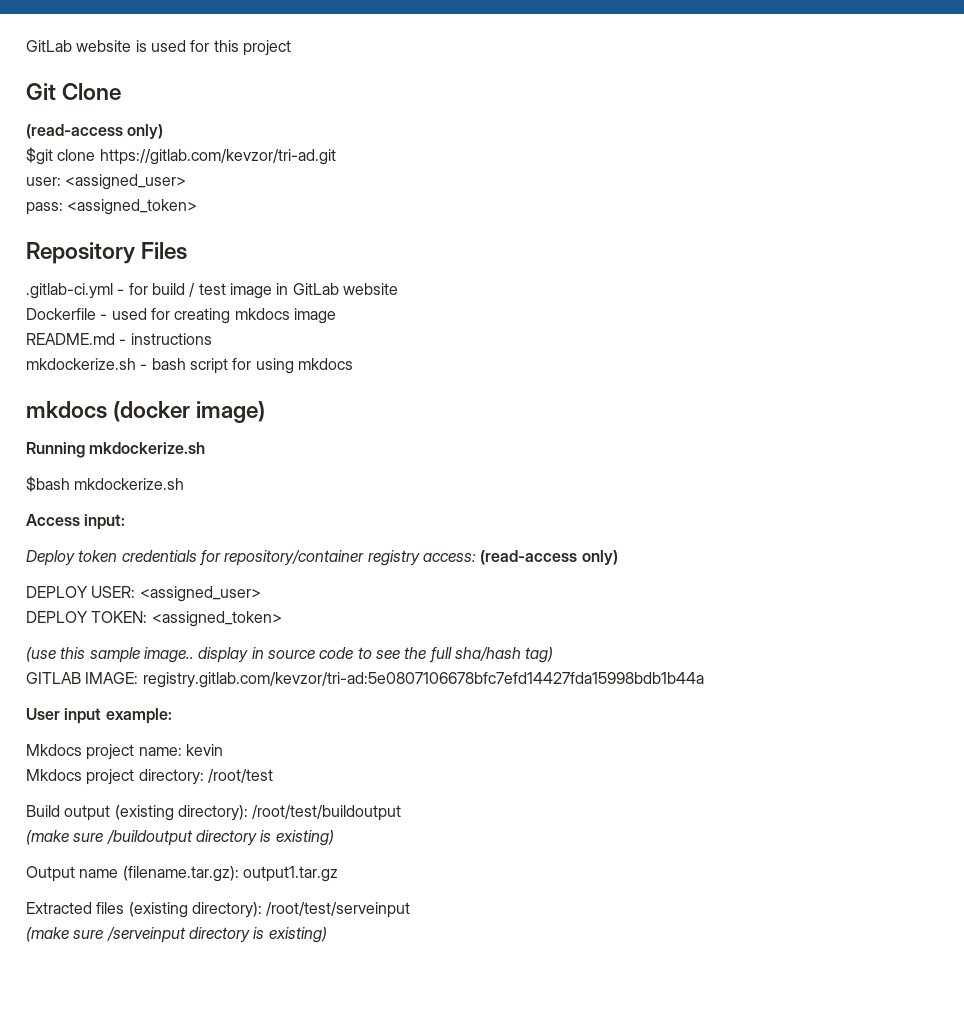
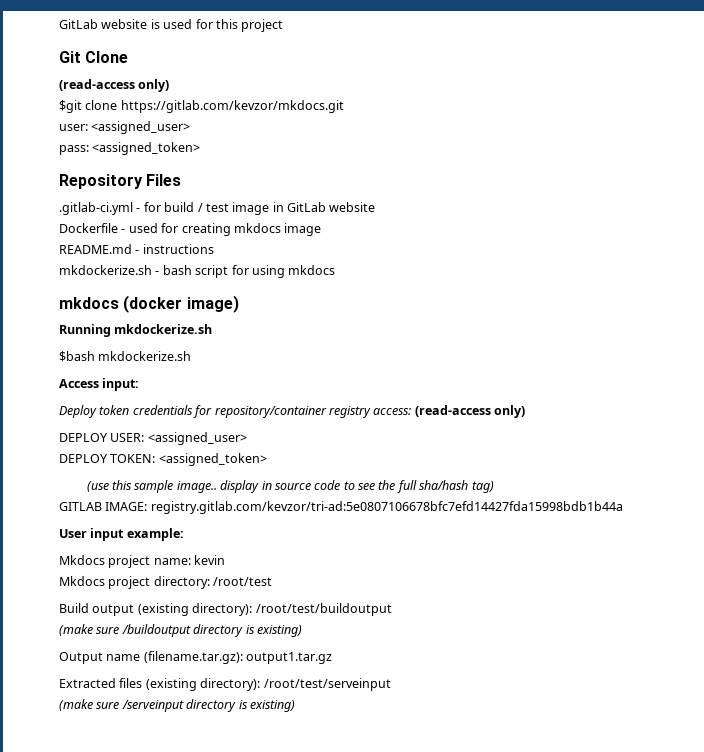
[99,149,336,165] https://gitlab.com/kevzor/tri-ad.git -> [120,100,344,113] https://gitlab.com/kevzor/mkdocs.git

